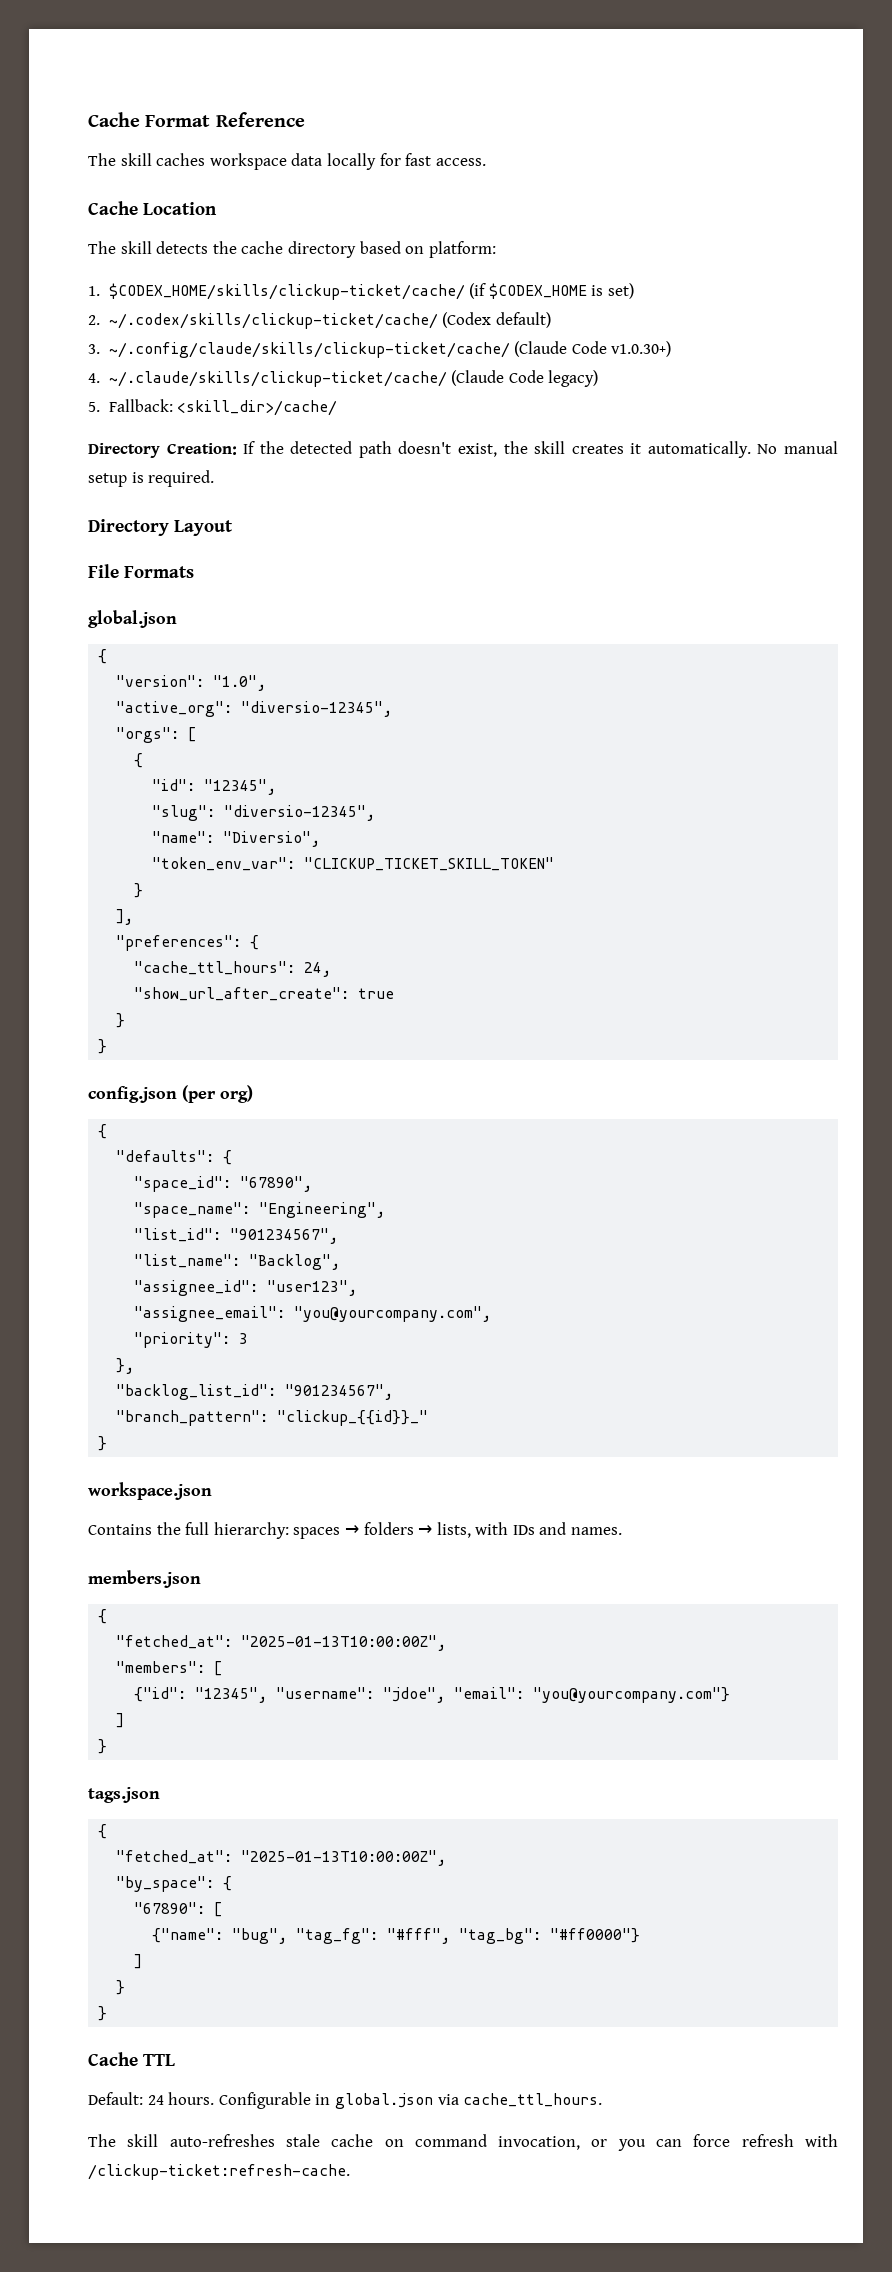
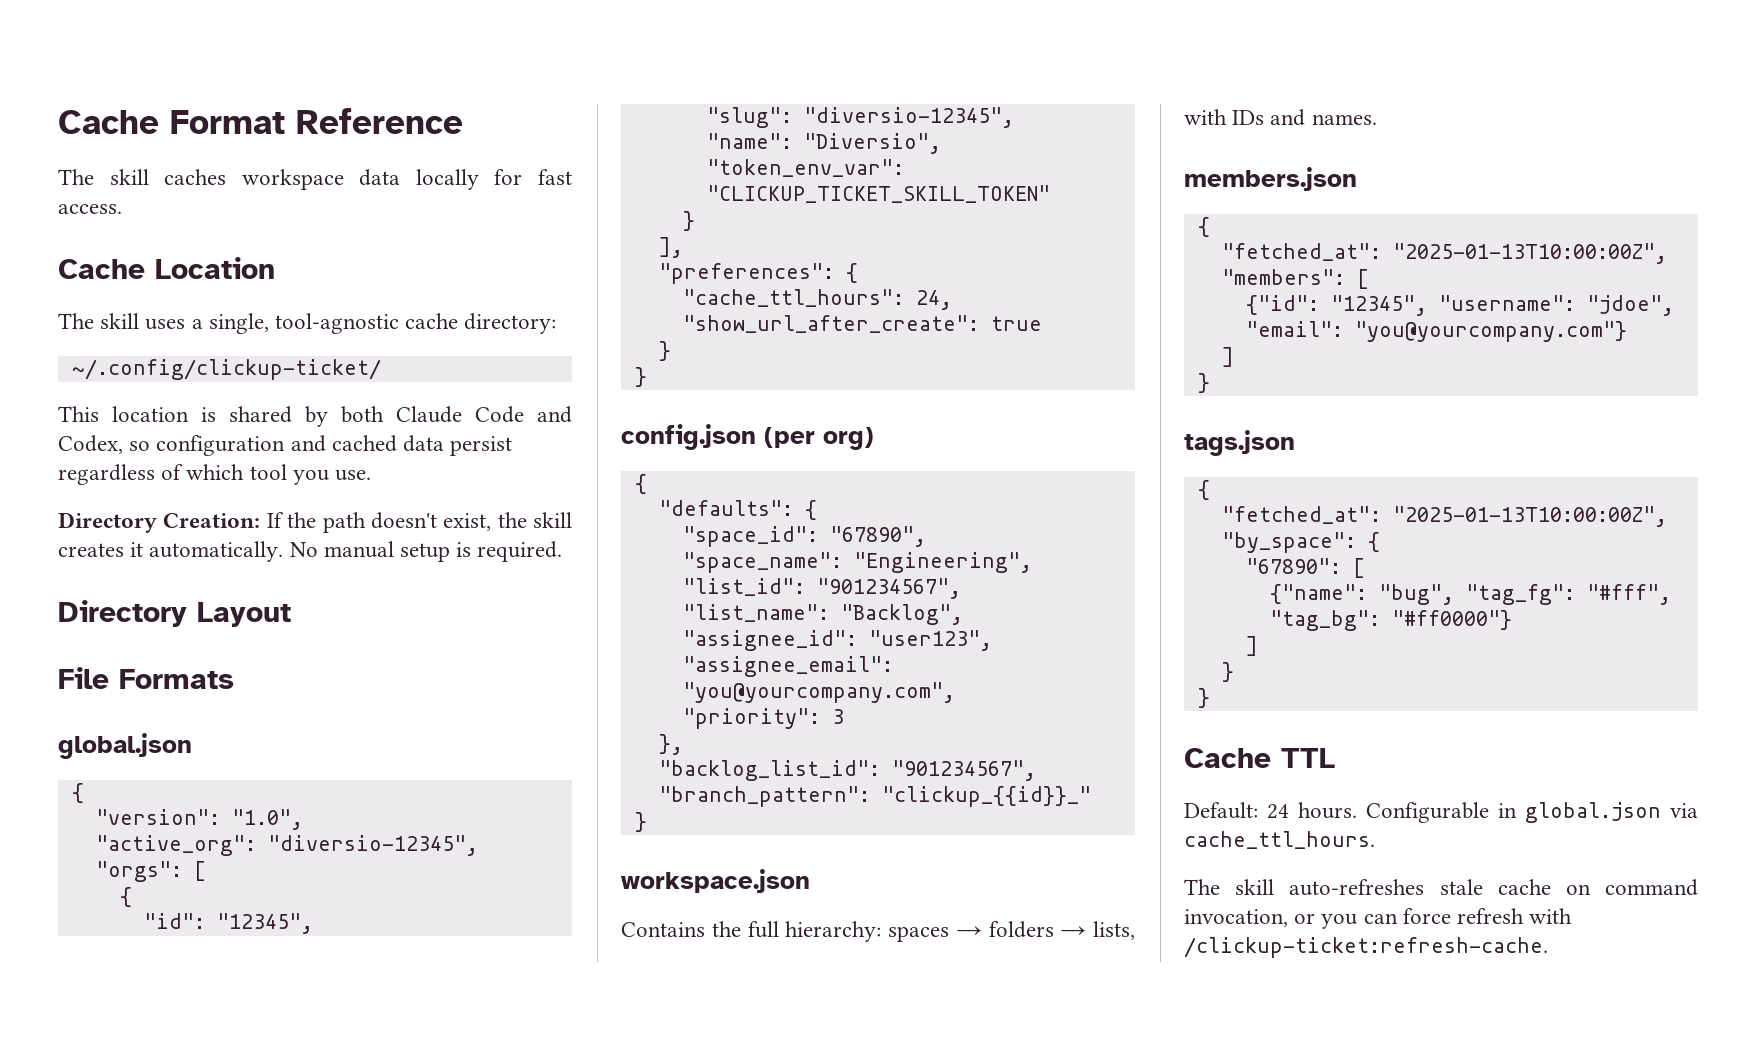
[156,241,496,258] [88,283,634,300] [88,312,551,329] [88,341,672,358] [88,370,599,387] [88,399,338,416] detects the cache directory based on platform: // 1. $CODEX_HOME/skills/clickup-ticket/cache/ (if $CODEX_HOME is set) // 2. ~/.codex/skills/clickup-ticket/cache/ (Codex default) // 3. ~/.config/claude/skills/clickup-ticket/cache/ (Claude Code v1.0.30+) // 4. ~/.claude/skills/clickup-ticket/cache/ (Claude Code legacy) // 5. Fallback: <skill_dir>/cache/ -> [145,313,557,334] [71,359,381,380] [58,406,572,427] [58,435,513,456] [58,464,372,485] uses a single, tool-agnostic cache directory: // ~/.config/clickup-ticket/ // This location is shared by both Claude Code and Codex, so configuration and cached data persist regardless of which tool you use.
[290,441,353,454] detected -> (317, 520) none

